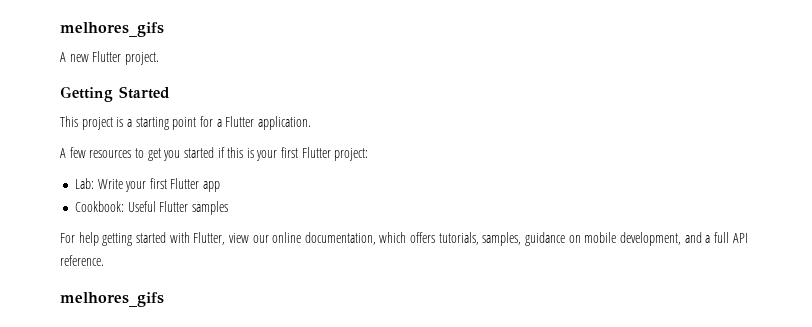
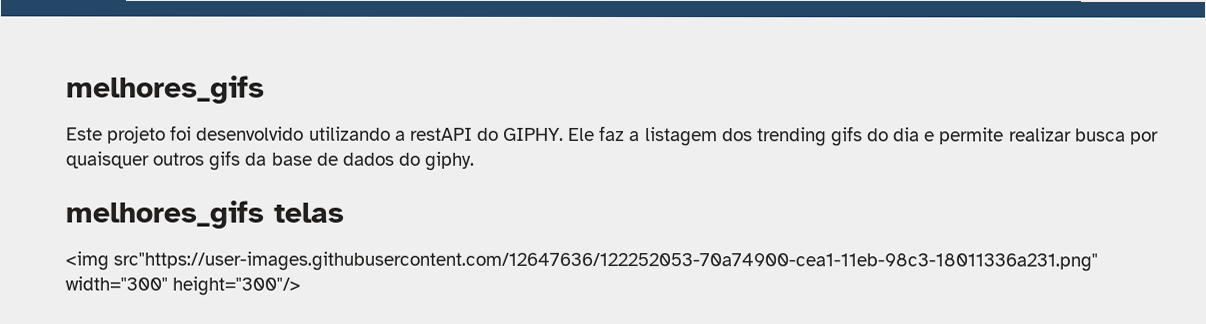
[60,51,159,65] [60,86,170,102] [60,116,311,130] [60,147,369,161] [74,178,221,192] [74,201,228,215] [60,232,748,246] [60,255,104,266] [60,292,164,307] A new Flutter project. // Getting Started // This project is a starting point for a Flutter application. // A few resources to get you started if this is your first Flutter project: // Lab: Write your first Flutter app // Cookbook: Useful Flutter samples // For help getting started with Flutter, view our online documentation, which offers tutorials, samples, guidance on mobile development, and a full API reference. // melhores_gifs -> [66,125,1159,147] [65,150,476,171] [65,200,344,229] [65,251,1099,272] [65,276,302,296] Este projeto foi desenvolvido utilizando a restAPI do GIPHY. Ele faz a listagem dos trending gifs do dia e permite realizar busca por quaisquer outros gifs da base de dados do giphy. // melhores_gifs telas // <img src"https://user-images.githubusercontent.com/12647636/122252053-70a74900-cea1-11eb-98c3-18011336a231.png" width="300" height="300"/>

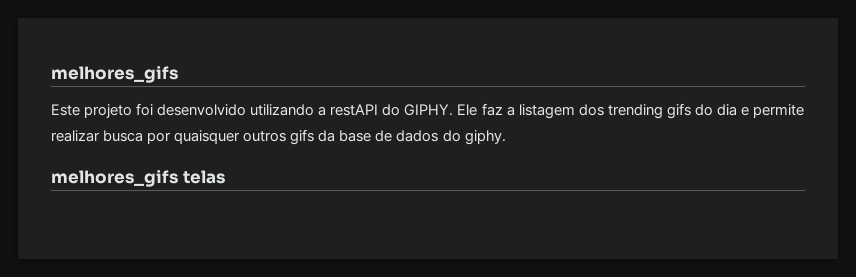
[65,251,1099,272] [65,276,302,296] // <img src"https://user-images.githubusercontent.com/12647636/122252053-70a74900-cea1-11eb-98c3-18011336a231.png" width="300" height="300"/> -> (225, 177) none

